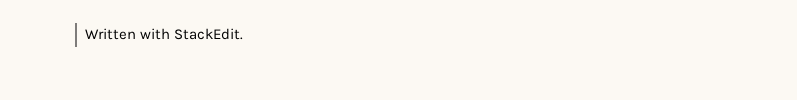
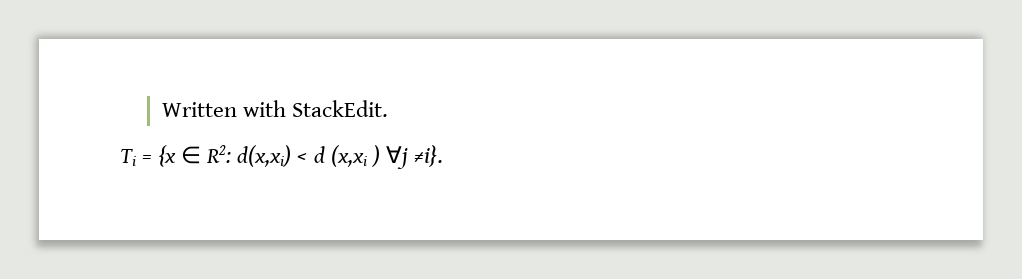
(244, 34) none -> [120,145,443,169] // Ti = {x ∈ R2: d(x,xi) < d (x,xi ) ∀j ≠i}.

